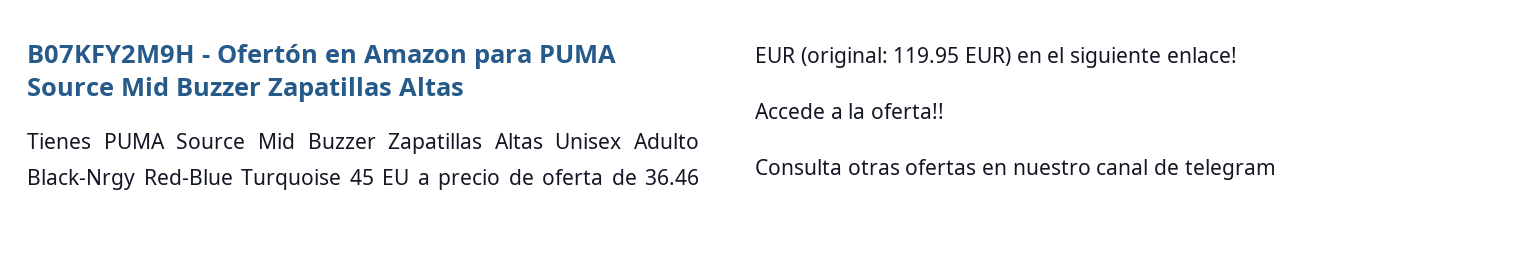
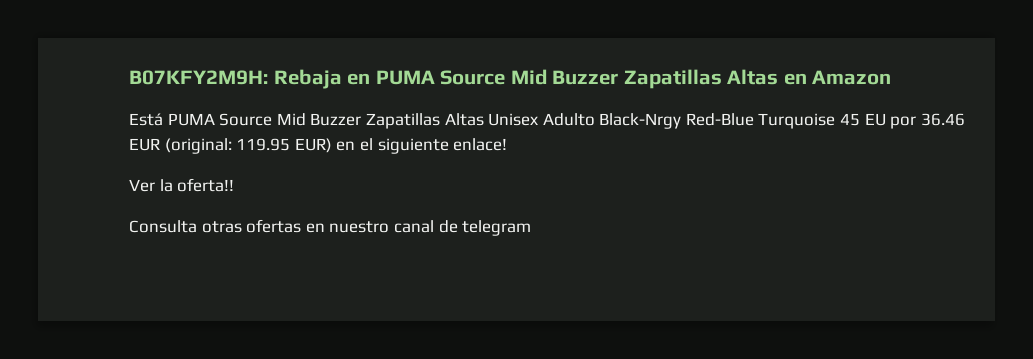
[27,44,616,69] [27,77,464,102] [27,133,91,149] B07KFY2M9H - Ofertón en Amazon para PUMA Source Mid Buzzer Zapatillas Altas // Tienes -> [129,69,892,89] [129,113,163,126] B07KFY2M9H: Rebaja en PUMA Source Mid Buzzer Zapatillas Altas en Amazon // Está
[417,169,637,190] a precio de oferta de -> [890,116,917,129] por
[755,103,843,119] Accede a -> [129,179,155,192] Ver

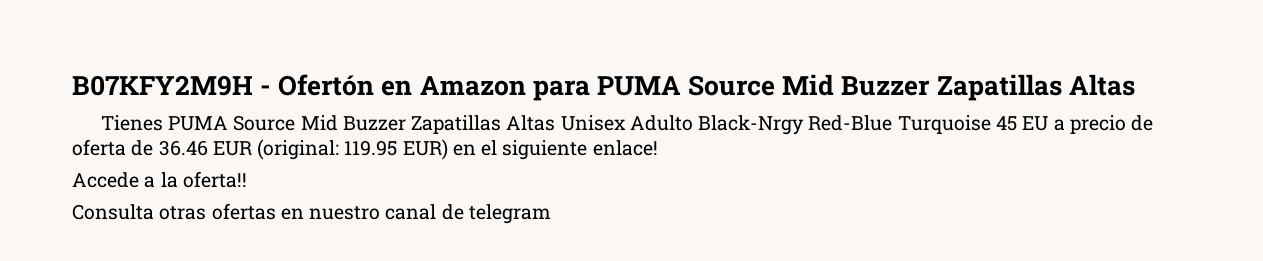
[129,69,892,89] [129,113,163,126] B07KFY2M9H: Rebaja en PUMA Source Mid Buzzer Zapatillas Altas en Amazon // Está -> [72,74,1135,101] [100,115,163,131] B07KFY2M9H - Ofertón en Amazon para PUMA Source Mid Buzzer Zapatillas Altas // Tienes
[890,116,917,129] por -> [1053,115,1154,134] [72,139,154,156] a precio de oferta de
[129,179,155,192] Ver -> [72,172,156,188] Accede a

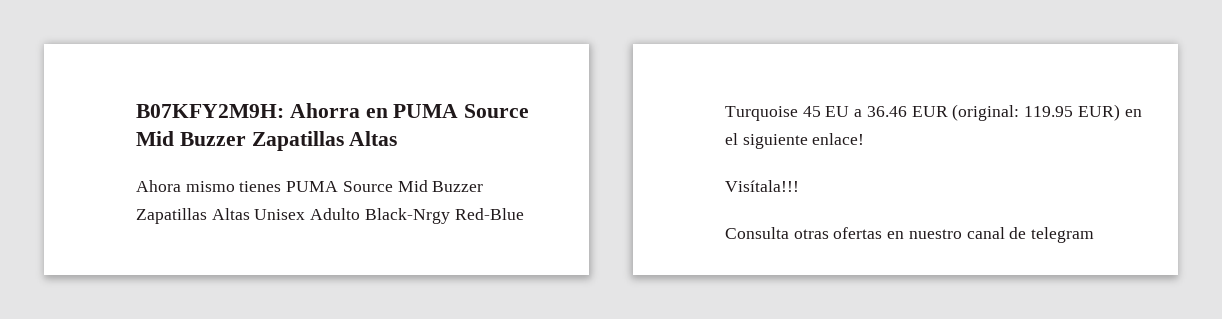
[72,74,590,101] B07KFY2M9H - Ofertón en Amazon para -> [136,103,388,118] B07KFY2M9H: Ahorra en
[100,115,163,131] Tienes -> [136,180,282,192] Ahora mismo tienes
[1069,115,1154,134] [72,139,154,156] precio de oferta de -> (863, 113) none
[72,171,247,188] Accede a la oferta!! -> [725,180,799,192] Visítala!!!

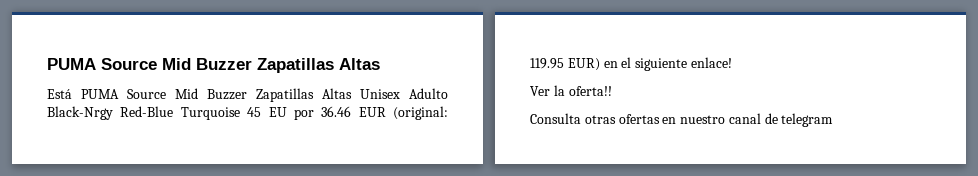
[136,103,388,118] B07KFY2M9H: Ahorra en -> (47, 64) none
[136,180,282,192] Ahora mismo tienes -> [47,89,72,99] Está
[854,109,863,117] a -> [293,109,314,120] por
[725,180,799,192] Visítala!!! -> [530,85,612,96] Ver la oferta!!

